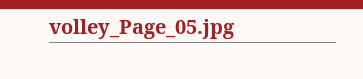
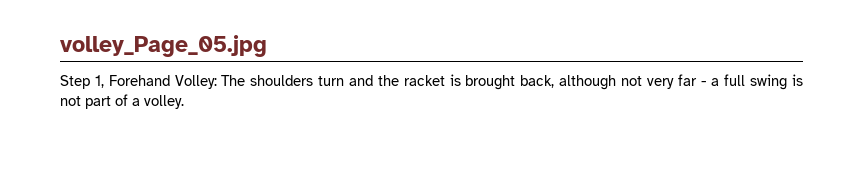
(235, 29) none -> [60,74,803,90] [60,94,184,109] // Step 1, Forehand Volley: The shoulders turn and the racket is brought back, although not very far - a full swing is not part of a volley.

